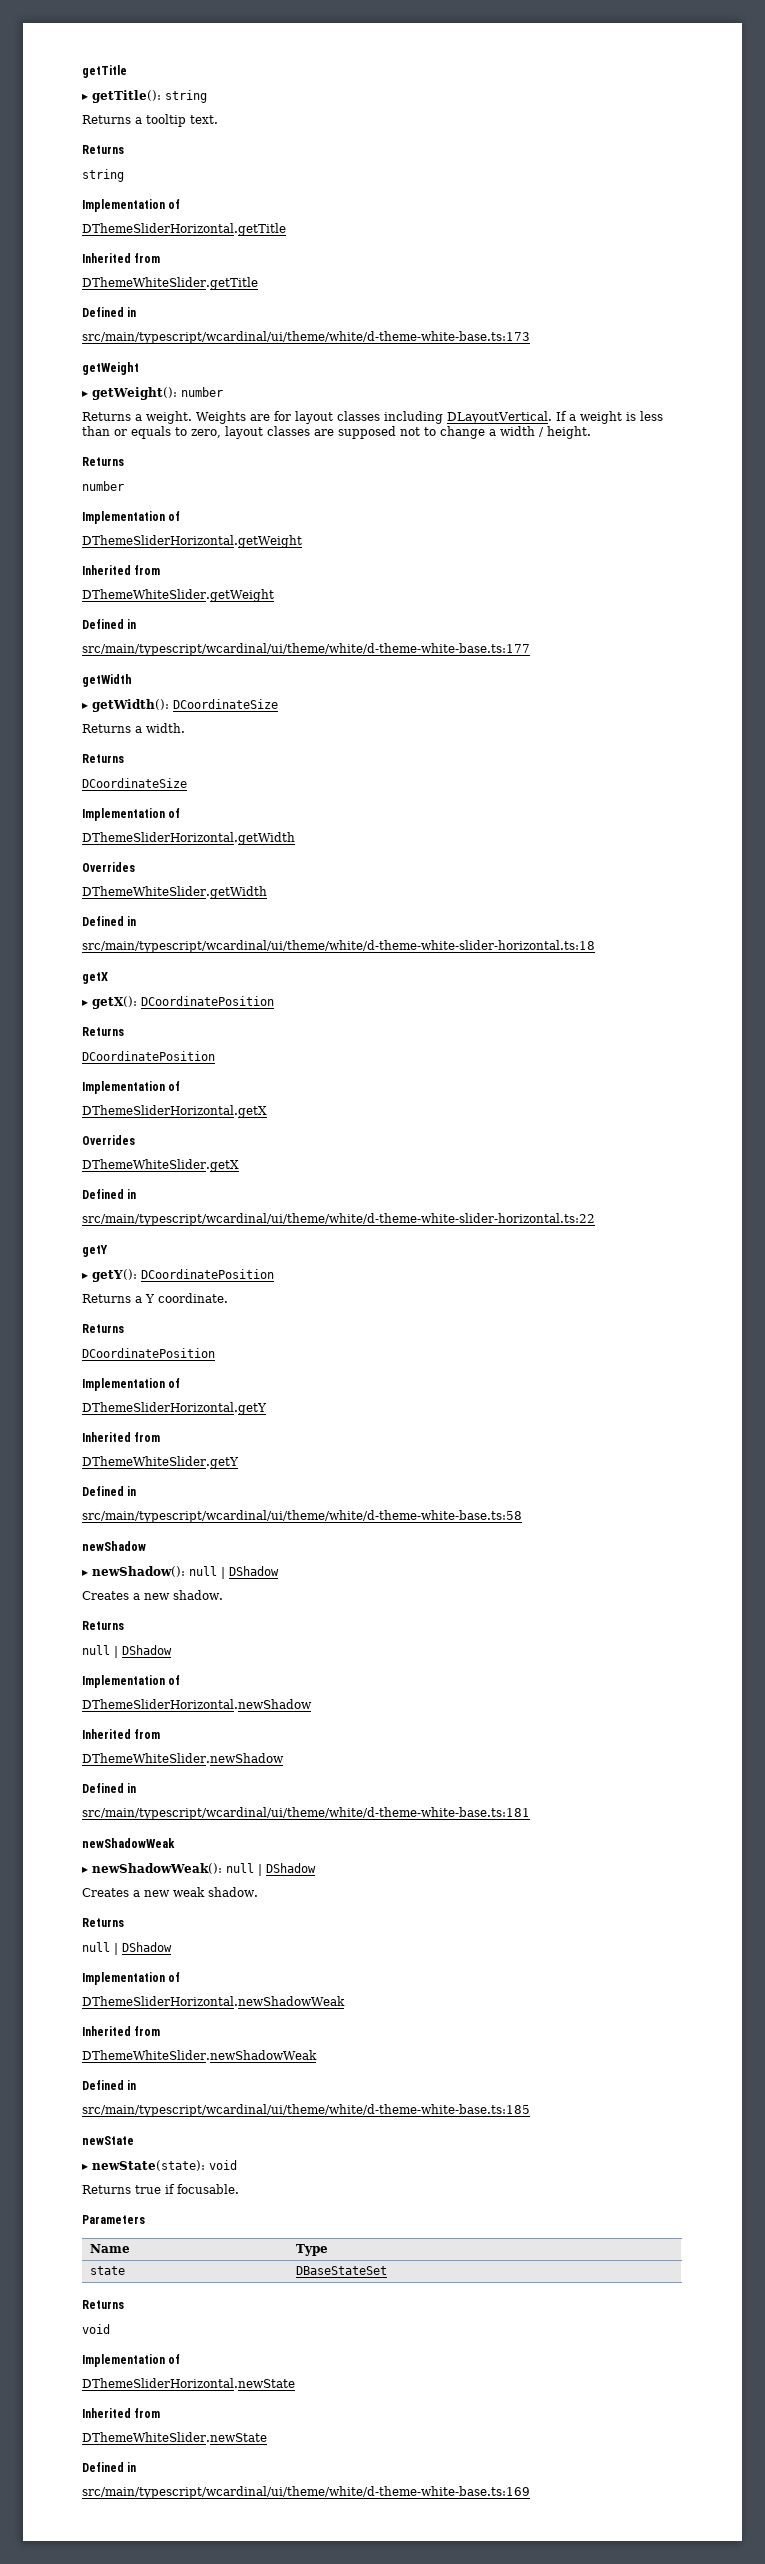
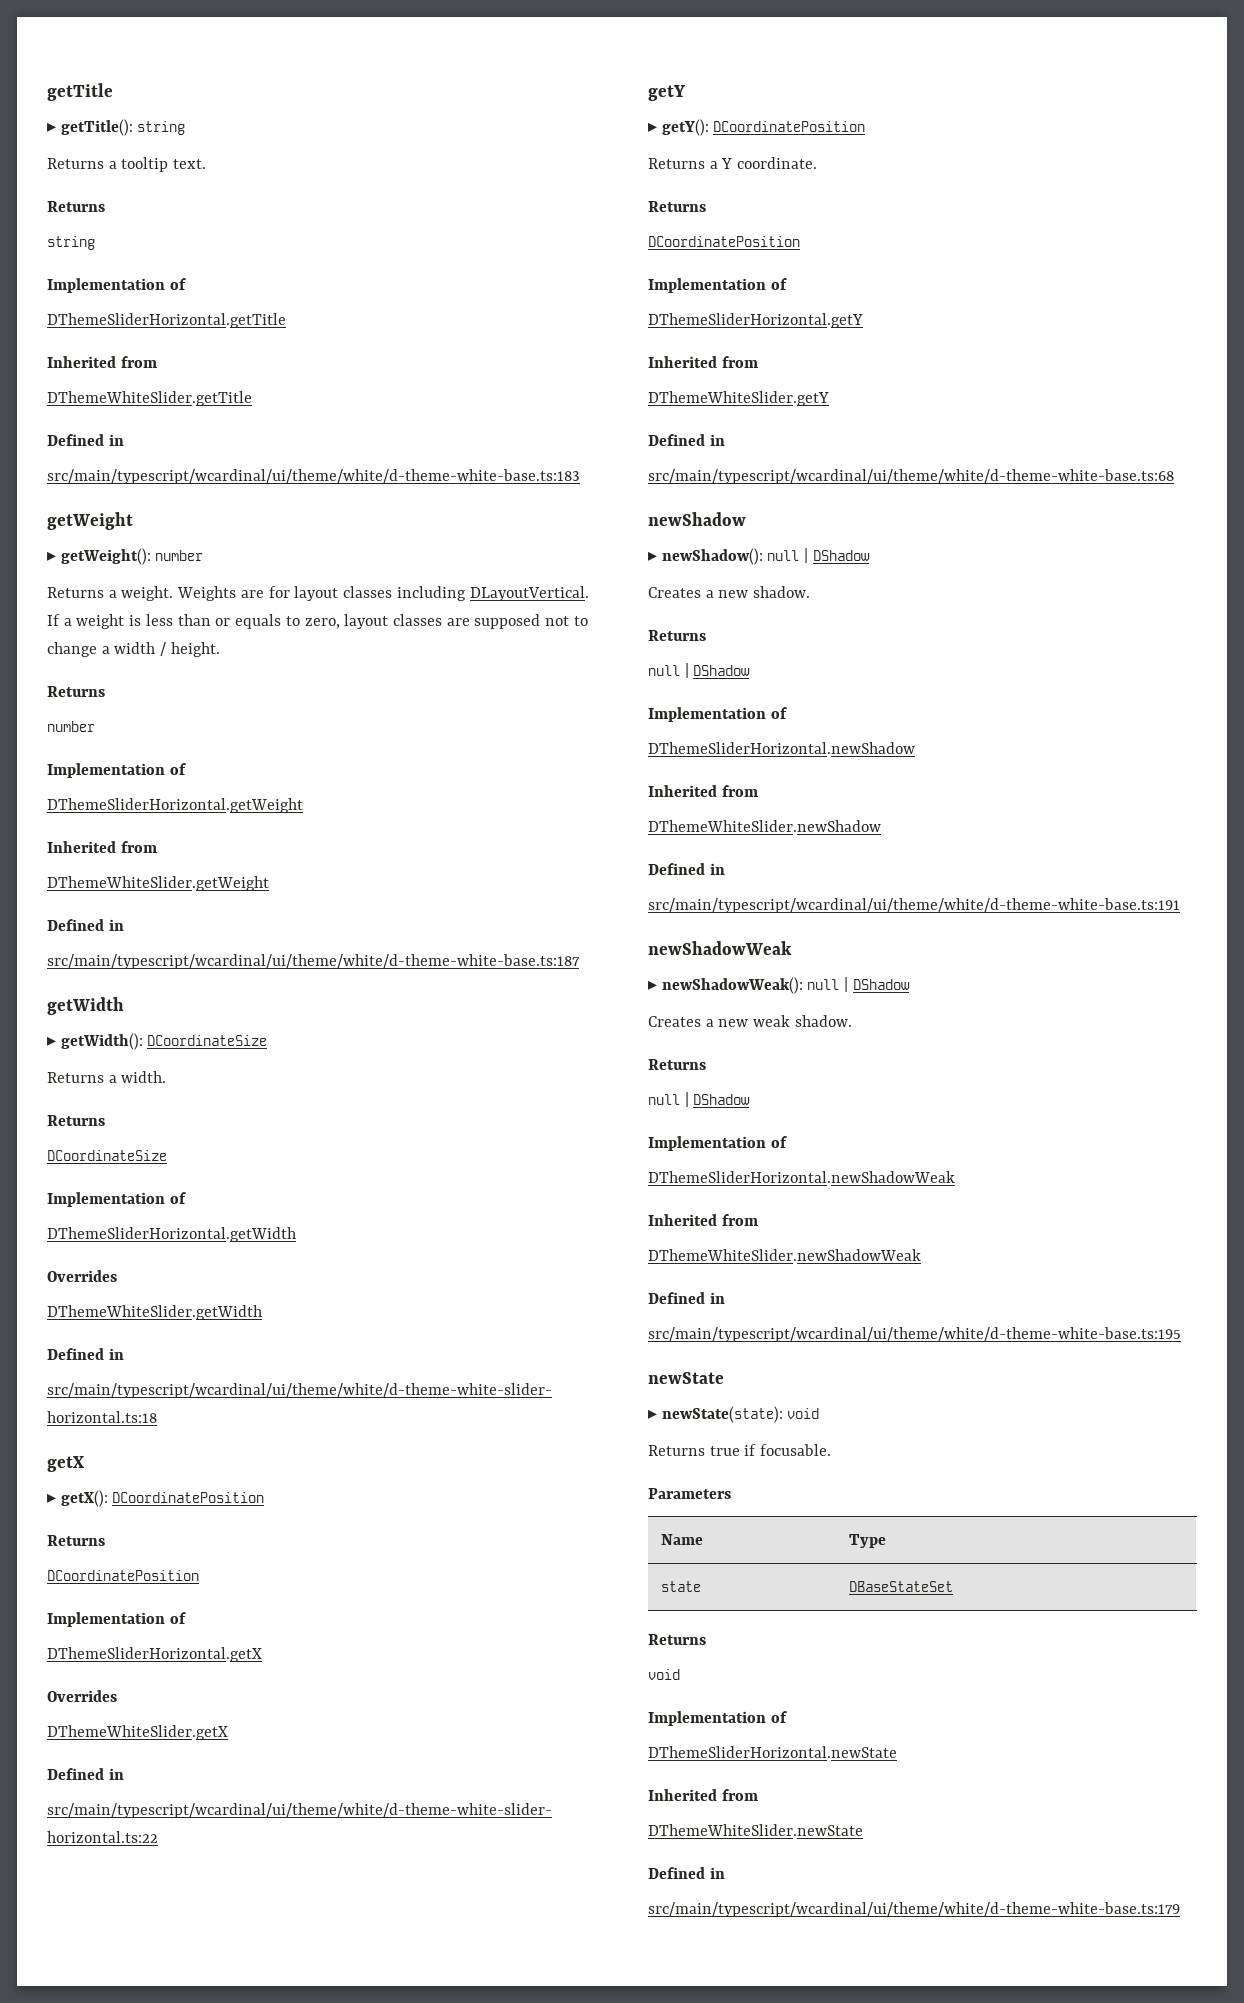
[82,331,530,344] src/main/typescript/wcardinal/ui/theme/white/d-theme-white-base.ts:173 -> [47,469,580,484] src/main/typescript/wcardinal/ui/theme/white/d-theme-white-base.ts:183
[82,643,530,656] src/main/typescript/wcardinal/ui/theme/white/d-theme-white-base.ts:177 -> [47,954,580,969] src/main/typescript/wcardinal/ui/theme/white/d-theme-white-base.ts:187
[82,1510,522,1523] src/main/typescript/wcardinal/ui/theme/white/d-theme-white-base.ts:58 -> [648,469,1174,484] src/main/typescript/wcardinal/ui/theme/white/d-theme-white-base.ts:68
[82,1807,530,1820] src/main/typescript/wcardinal/ui/theme/white/d-theme-white-base.ts:181 -> [648,898,1180,913] src/main/typescript/wcardinal/ui/theme/white/d-theme-white-base.ts:191
[82,2104,530,2117] src/main/typescript/wcardinal/ui/theme/white/d-theme-white-base.ts:185 -> [648,1327,1181,1342] src/main/typescript/wcardinal/ui/theme/white/d-theme-white-base.ts:195
[82,2486,530,2499] src/main/typescript/wcardinal/ui/theme/white/d-theme-white-base.ts:169 -> [648,1902,1180,1917] src/main/typescript/wcardinal/ui/theme/white/d-theme-white-base.ts:179

